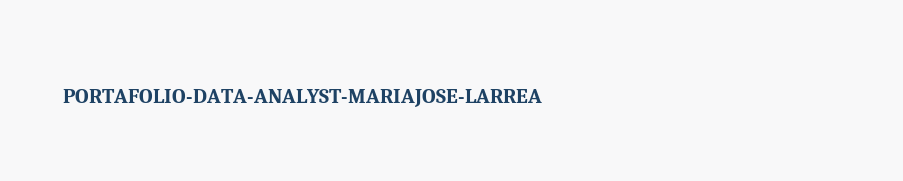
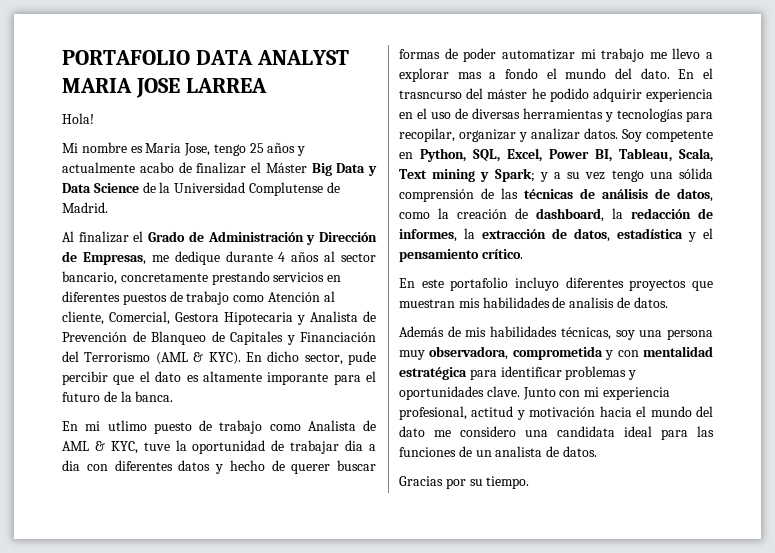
[63,89,542,107] PORTAFOLIO-DATA-ANALYST-MARIAJOSE-LARREA -> [62,50,349,65] [62,78,267,98] [62,113,94,124] [62,142,306,156] [62,162,377,176] [62,182,340,196] [62,202,108,213] [62,231,377,245] [62,251,376,265] [62,271,342,285] [62,291,335,305] [62,311,376,325] [62,331,376,345] [62,351,376,365] [62,371,376,385] [62,391,174,402] [62,420,376,434] [62,440,377,454] [62,460,376,474] [399,48,713,62] [399,68,713,82] [399,88,713,102] [399,108,713,122] [399,128,713,142] [399,148,713,162] [399,168,713,182] [399,188,713,202] [399,208,713,222] [399,228,713,242] [399,249,523,262] [399,277,713,291] [399,297,668,308] [399,326,713,340] [399,346,713,360] [399,366,637,380] [399,386,670,400] [399,406,713,420] [399,426,714,440] [399,446,597,457] [399,476,530,489] PORTAFOLIO DATA ANALYST MARIA JOSE LARREA // Hola! // Mi nombre es Maria Jose, tengo 25 años y actualmente acabo de finalizar el Máster Big Data y Data Science de la Universidad Complutense de Madrid. // Al finalizar el Grado de Administración y Dirección de Empresas, me dedique durante 4 años al sector bancario, concretamente prestando servicios en diferentes puestos de trabajo como Atención al cliente, Comercial, Gestora Hipotecaria y Analista de Prevención de Blanqueo de Capitales y Financiación del Terrorismo (AML & KYC). En dicho sector, pude percibir que el dato es altamente imporante para el futuro de la banca. // En mi utlimo puesto de trabajo como Analista de AML & KYC, tuve la oportunidad de trabajar dia a dia con diferentes datos y hecho de querer buscar formas de poder automatizar mi trabajo me llevo a explorar mas a fondo el mundo del dato. En el trasncurso del máster he podido adquirir experiencia en el uso de diversas herramientas y tecnologías para recopilar, organizar y analizar datos. Soy competente en Python, SQL, Excel, Power BI, Tableau, Scala, Text mining y Spark; y a su vez tengo una sólida comprensión de las técnicas de análisis de datos, como la creación de dashboard, la redacción de informes, la extracción de datos, estadística y el pensamiento crítico. // En este portafolio incluyo diferentes proyectos que muestran mis habilidades de analisis de datos. // Además de mis habilidades técnicas, soy una persona muy observadora, comprometida y con mentalidad estratégica para identificar problemas y oportunidades clave. Junto con mi experiencia profesional, actitud y motivación hacia el mundo del dato me considero una candidata ideal para las funciones de un analista de datos. // Gracias por su tiempo.

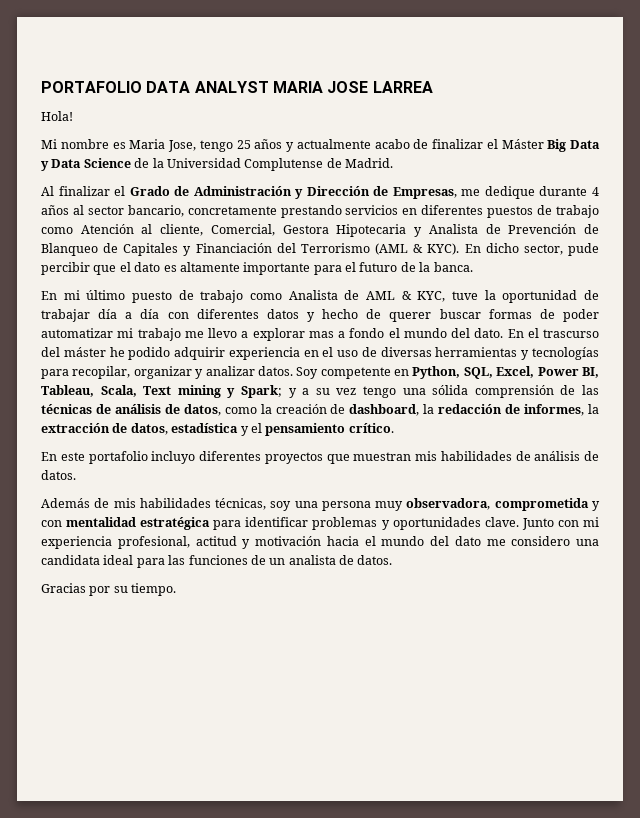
[267,372,329,385] imporante -> [243,262,311,275] importante
[107,420,147,431] utlimo -> [86,290,126,300] último
[345,440,377,451] [62,460,80,471] dia a dia -> [98,309,160,319] día a día
[399,90,462,99] trasncurso -> [543,329,599,338] trascurso
[569,297,615,308] analisis -> [534,451,581,461] análisis

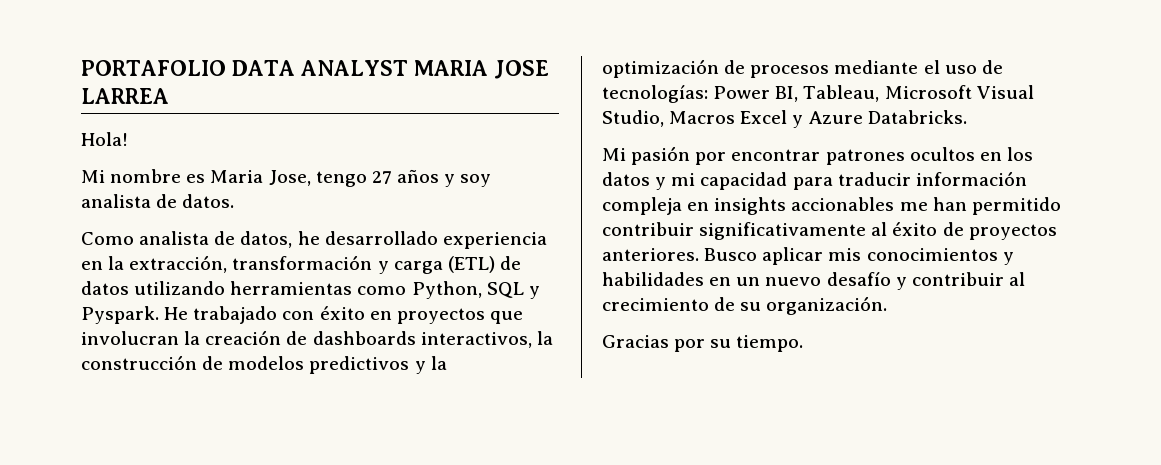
[236,140,251,149] 25 -> [371,171,392,184] 27
[296,139,600,152] [41,158,393,171] [41,186,600,199] [41,205,600,218] [41,224,600,237] [41,243,599,256] [41,262,473,275] [41,290,600,303] [41,309,600,322] [41,328,599,341] [41,347,599,360] [41,366,599,379] [41,385,600,398] [41,404,600,416] [41,423,394,436] [41,451,599,464] [41,470,76,480] [41,498,600,511] [41,517,599,530] [41,536,599,549] [41,555,393,568] actualmente acabo de finalizar el Máster Big Data y Data Science de la Universidad Complutense de Madrid. // Al finalizar el Grado de Administración y Dirección de Empresas, me dedique durante 4 años al sector bancario, concretamente prestando servicios en diferentes puestos de trabajo como Atención al cliente, Comercial, Gestora Hipotecaria y Analista de Prevención de Blanqueo de Capitales y Financiación del Terrorismo (AML & KYC). En dicho sector, pude percibir que el dato es altamente importante para el futuro de la banca. // En mi último puesto de trabajo como Analista de AML & KYC, tuve la oportunidad de trabajar día a día con diferentes datos y hecho de querer buscar formas de poder automatizar mi trabajo me llevo a explorar mas a fondo el mundo del dato. En el trascurso del máster he podido adquirir experiencia en el uso de diversas herramientas y tecnologías para recopilar, organizar y analizar datos. Soy competente en Python, SQL, Excel, Power BI, Tableau, Scala, Text mining y Spark; y a su vez tengo una sólida comprensión de las técnicas de análisis de datos, como la creación de dashboard, la redacción de informes, la extracción de datos, estadística y el pensamiento crítico. // En este portafolio incluyo diferentes proyectos que muestran mis habilidades de análisis de datos. // Además de mis habilidades técnicas, soy una persona muy observadora, comprometida y con mentalidad estratégica para identificar problemas y oportunidades clave. Junto con mi experiencia profesional, actitud y motivación hacia el mundo del dato me considero una candidata ideal para las funciones de un analista de datos. -> [460,174,492,187] [81,194,235,208] [81,231,547,249] [81,255,521,274] [81,281,540,299] [81,306,523,324] [81,330,553,348] [81,355,447,374] [602,59,1003,78] [602,85,1034,103] [602,110,967,128] [602,146,1033,165] [602,171,1027,190] [602,197,1061,215] [602,222,1057,240] [602,247,1014,265] [602,272,1025,290] [602,296,888,315] soy analista de datos. // Como analista de datos, he desarrollado experiencia en la extracción, transformación y carga (ETL) de datos utilizando herramientas como Python, SQL y Pyspark. He trabajado con éxito en proyectos que involucran la creación de dashboards interactivos, la construcción de modelos predictivos y la optimización de procesos mediante el uso de tecnologías: Power BI, Tableau, Microsoft Visual Studio, Macros Excel y Azure Databricks. // Mi pasión por encontrar patrones ocultos en los datos y mi capacidad para traducir información compleja en insights accionables me han permitido contribuir significativamente al éxito de proyectos anteriores. Busco aplicar mis conocimientos y habilidades en un nuevo desafío y contribuir al crecimiento de su organización.

